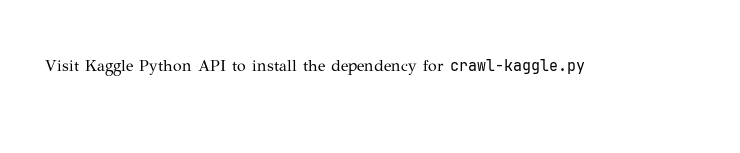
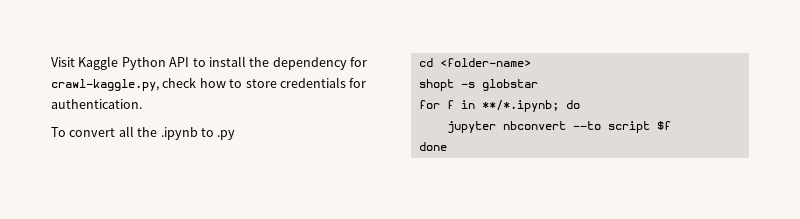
[449,59,585,74] crawl-kaggle.py -> [51,77,367,91] [51,99,142,109] [51,126,236,140] [418,58,531,67] [418,79,538,91] [418,100,580,112] [446,121,671,133] [418,142,447,151] crawl-kaggle.py, check how to store credentials for authentication. // To convert all the .ipynb to .py // cd <folder-name> // shopt -s globstar // for f in **/*.ipynb; do // jupyter nbconvert --to script $f // done

